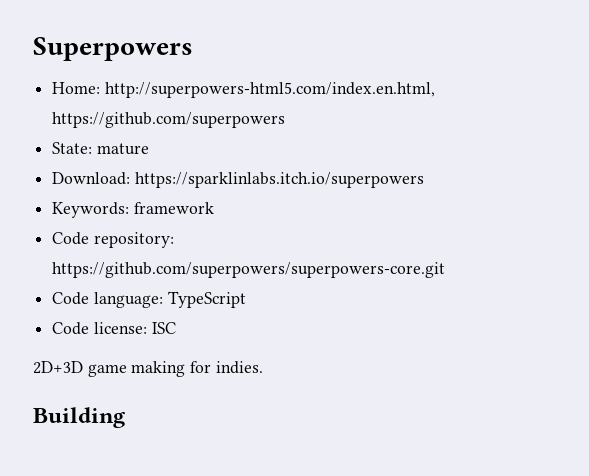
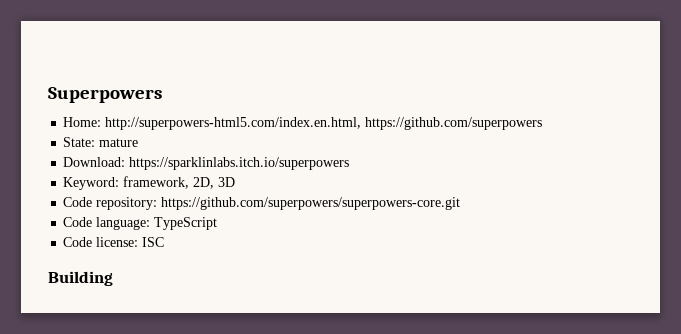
[52,202,214,218] Keywords: framework -> [63,176,236,190] Keyword: framework, 2D, 3D
[33,361,263,377] // 2D+3D game making for indies. -> (165, 242) none

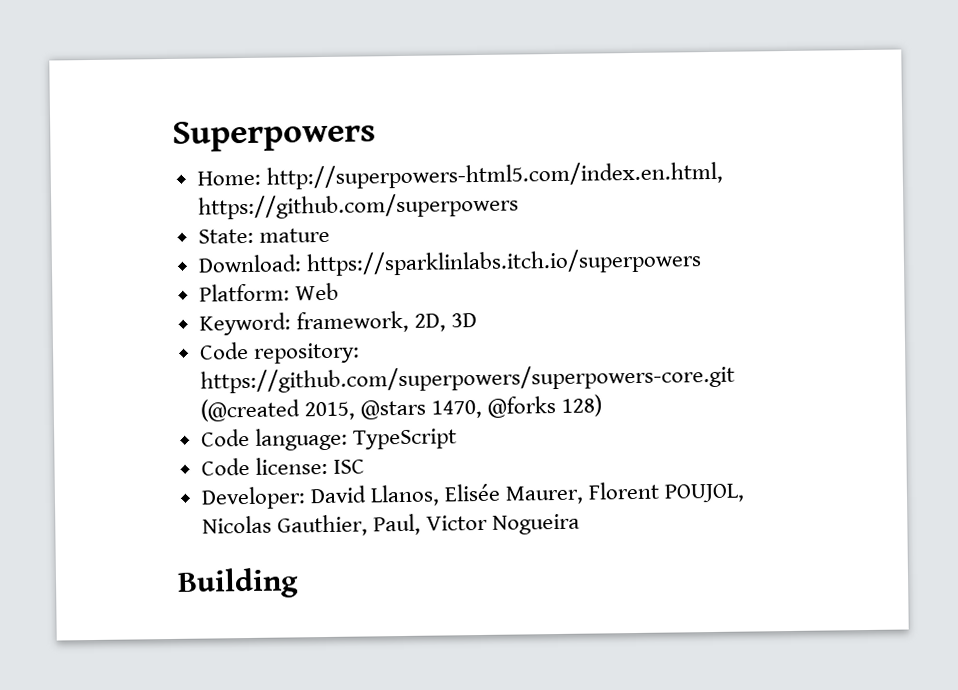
(350, 163) none -> [198,282,339,302] // Platform: Web
(461, 203) none -> [199,394,603,422] (@created 2015, @stars 1470, @forks 128)
(165, 242) none -> [200,481,746,510] [201,513,581,537] // Developer: David Llanos, Elisée Maurer, Florent POUJOL, Nicolas Gauthier, Paul, Victor Nogueira

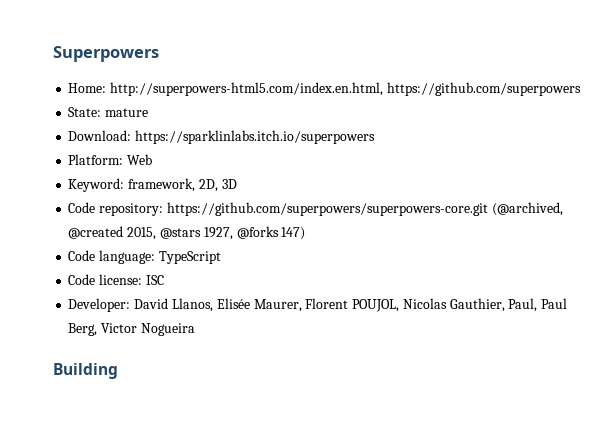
[199,394,603,422] (@created 2015, @stars 1470, @forks 128) -> [491,202,563,216] [68,226,306,240] (@archived, @created 2015, @stars 1927, @forks 147)
(421, 524) none -> [541,298,568,309] [68,323,98,336] Paul Berg,

